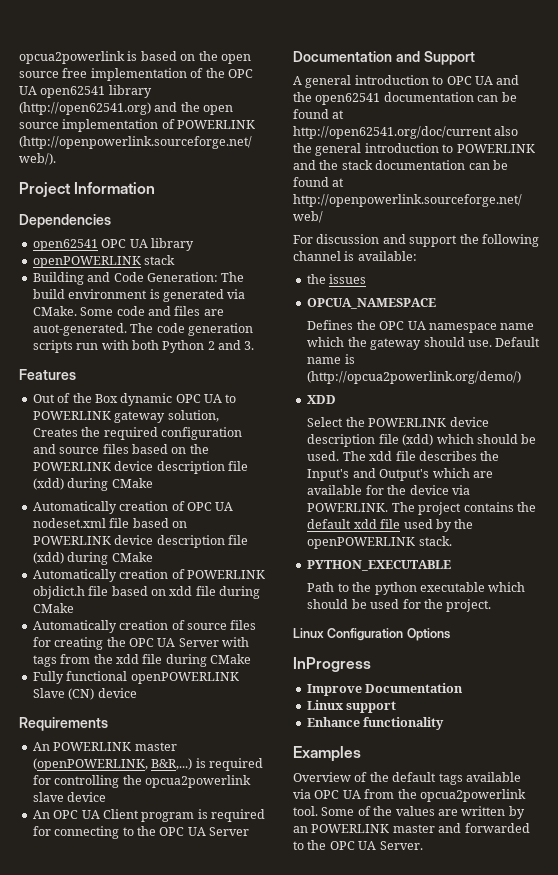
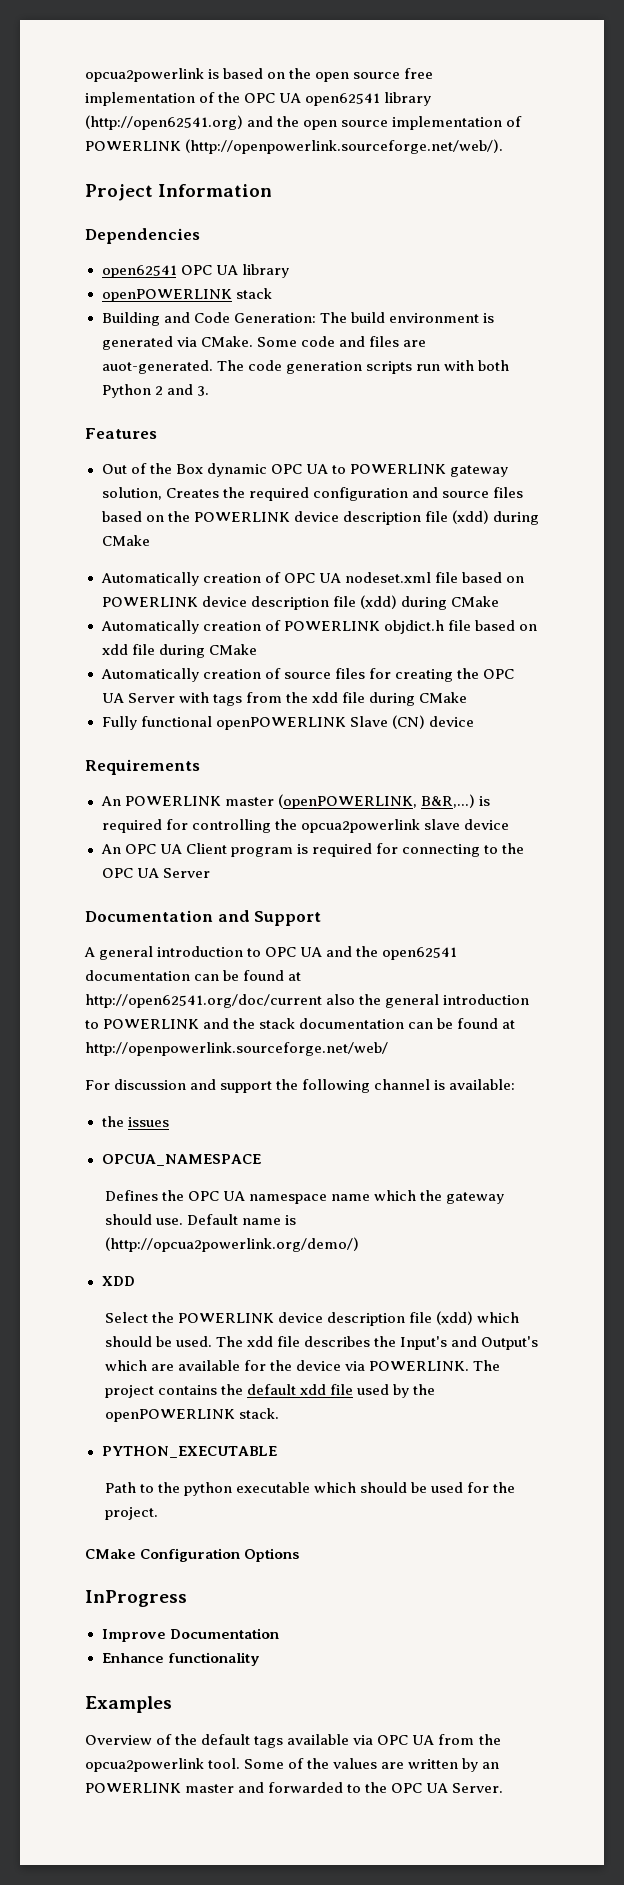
[293,628,324,638] Linux -> [85,1549,136,1559] CMake
[306,700,397,713] // Linux support -> (279, 1633) none

